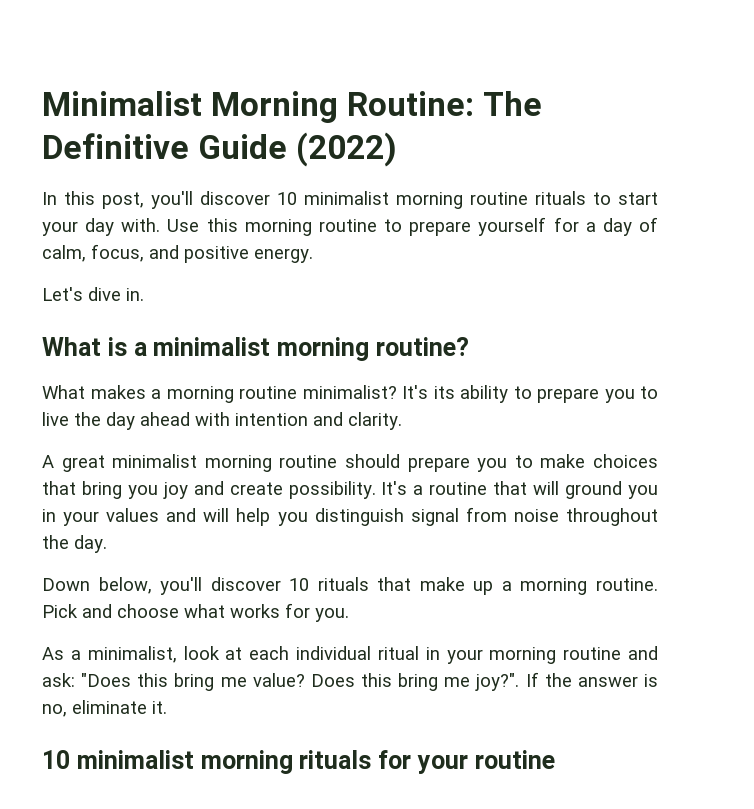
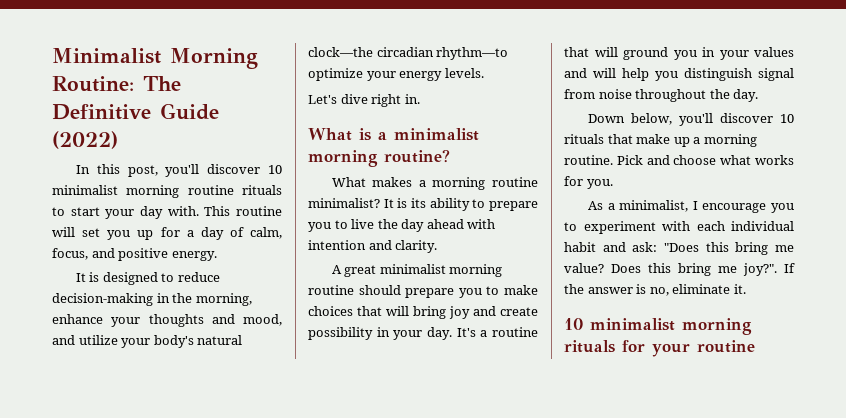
[167,217,547,236] Use this morning routine to prepare yourself -> [204,206,282,216] [52,227,154,240] This routine will set you up
(313, 255) none -> [75,272,220,285] [52,293,252,306] [52,314,282,327] [52,335,243,348] [308,47,509,60] [308,68,484,81] // It is designed to reduce decision-making in the morning, enhance your thoughts and mood, and utilize your body's natural clock—the circadian rhythm—to optimize your energy levels.
(121, 294) none -> [371,94,402,107] right
[402,385,428,399] It's -> [383,198,408,208] It is
[81,481,158,499] bring you -> [386,306,446,319] will bring
[288,481,376,499] possibility. -> [308,327,452,340] possibility in your day.
[183,646,622,664] look at each individual ritual in your morning routine -> [692,201,794,213] [564,221,794,234] [564,242,596,252] I encourage you to experiment with each individual habit

